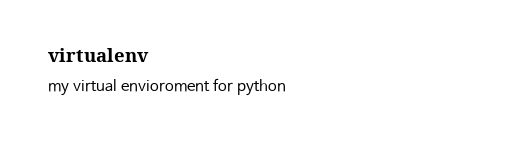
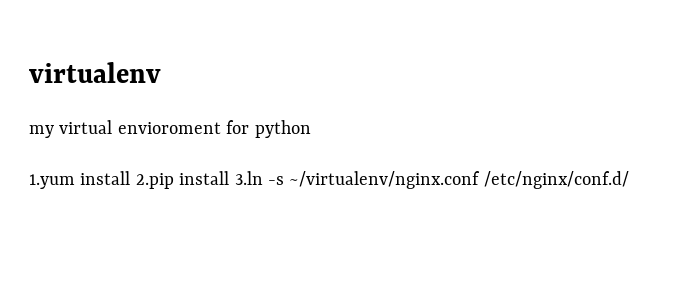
(286, 87) none -> [29,171,629,189] // 1.yum install 2.pip install 3.ln -s ~/virtualenv/nginx.conf /etc/nginx/conf.d/

